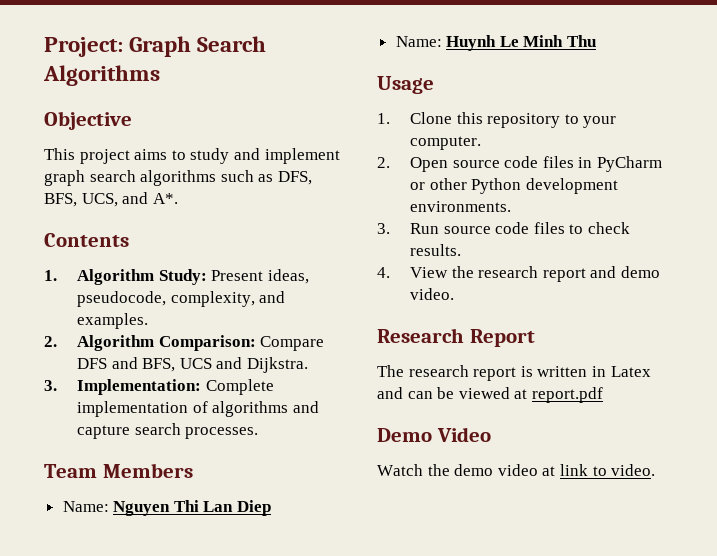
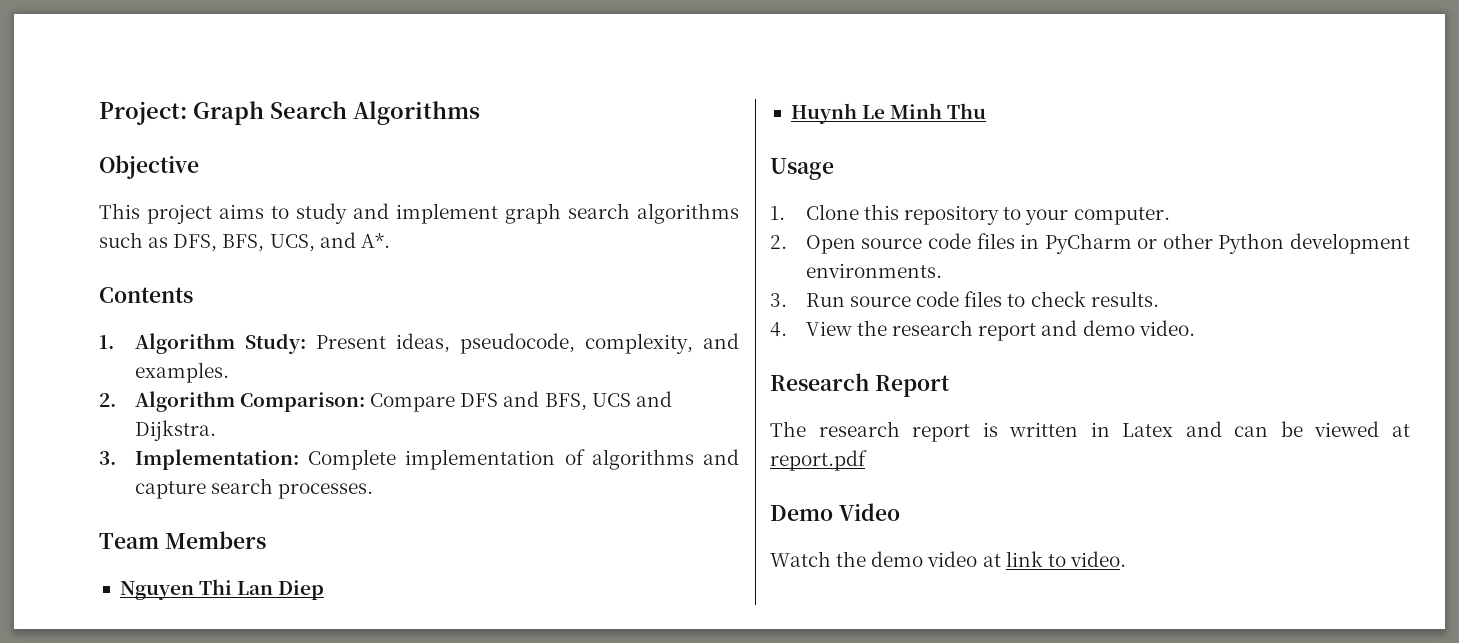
[62,501,109,512] Name: -> (266, 540) none
[395,36,442,47] Name: -> (325, 590) none

